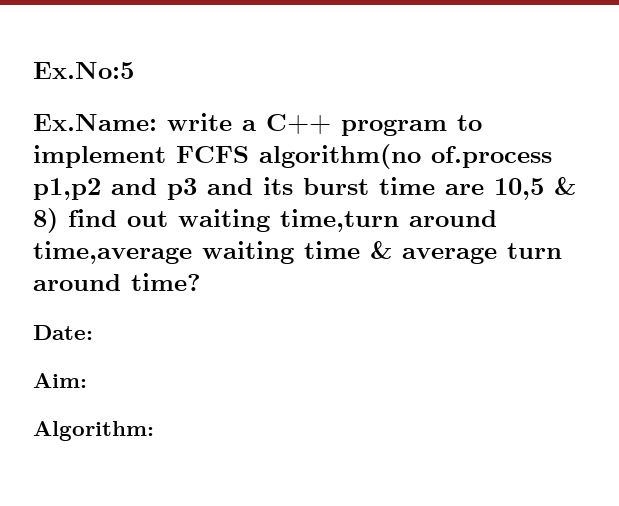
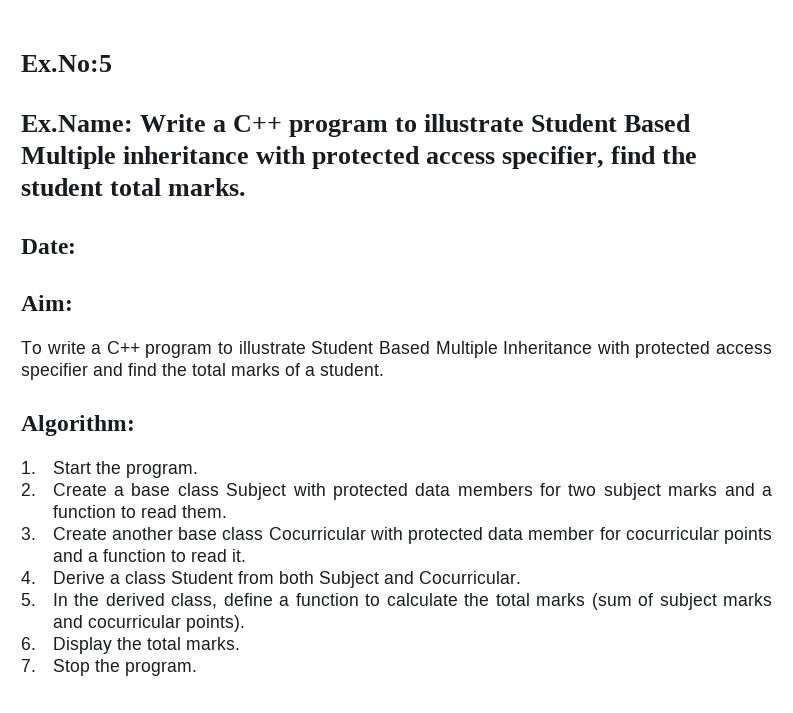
(157, 122) none -> [140,114,692,137] [21,146,698,169] [21,178,247,196] [21,239,76,254] [21,295,73,311] [21,341,42,354] Write a C++ program to illustrate Student Based Multiple inheritance with protected access specifier, find the student total marks. // Date: // Aim: // To
[33,144,552,169] [33,177,576,200] [33,208,497,233] [33,241,562,264] [33,273,201,291] [33,325,93,340] [33,373,87,388] [33,421,154,441] implement FCFS algorithm(no of.process p1,p2 and p3 and its burst time are 10,5 & 8) find out waiting time,turn around time,average waiting time & average turn around time? // Date: // Aim: // Algorithm: -> [238,341,773,358] [21,363,384,380] [21,415,135,436] [21,461,198,478] [21,483,772,500] [52,505,227,518] [21,527,772,544] [52,549,246,562] [21,571,521,588] [21,593,772,610] [52,615,245,632] [21,637,240,654] [21,659,197,676] illustrate Student Based Multiple Inheritance with protected access specifier and find the total marks of a student. // Algorithm: // 1. Start the program. // 2. Create a base class Subject with protected data members for two subject marks and a function to read them. // 3. Create another base class Cocurricular with protected data member for cocurricular points and a function to read it. // 4. Derive a class Student from both Subject and Cocurricular. // 5. In the derived class, define a function to calculate the total marks (sum of subject marks and cocurricular points). // 6. Display the total marks. // 7. Stop the program.

